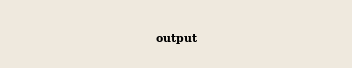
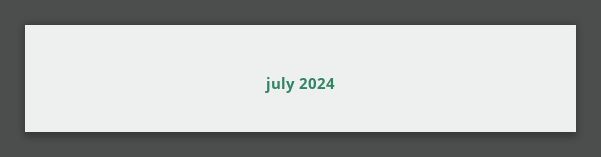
[155,34,198,44] output -> [264,77,336,93] july 2024

